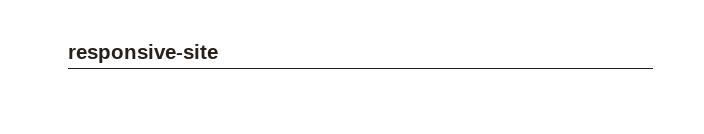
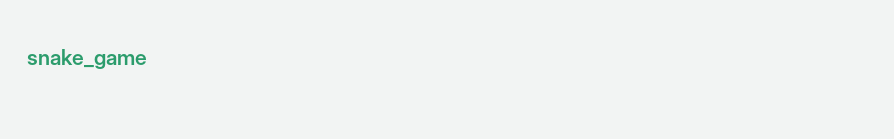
[68,44,218,63] responsive-site -> [27,49,147,69] snake_game

